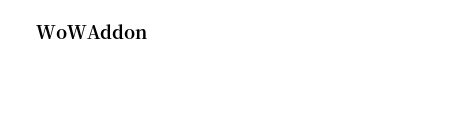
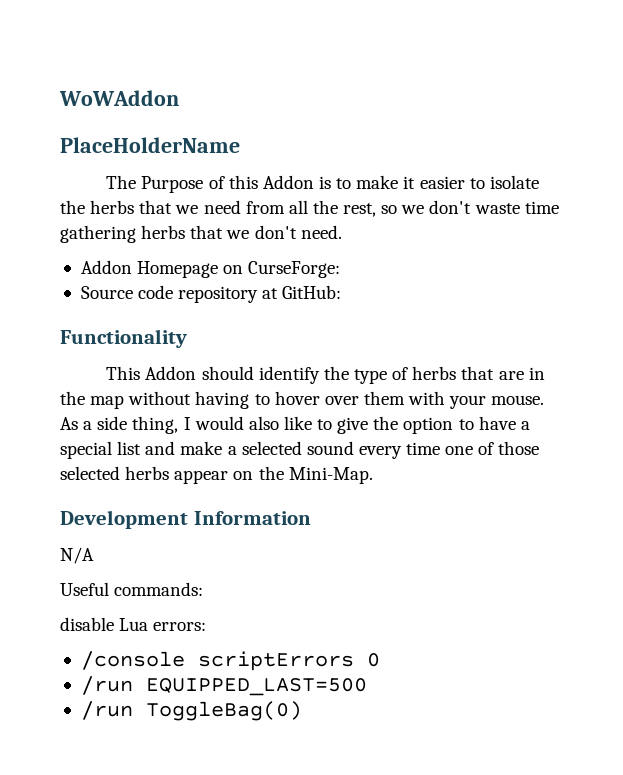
(147, 31) none -> [60,137,240,153] [106,175,539,193] [60,200,559,217] [60,225,342,243] [80,260,341,278] [80,285,342,303] [60,329,187,348] [106,366,545,384] [60,391,545,409] [60,416,530,434] [60,441,540,459] [60,466,373,484] [60,510,311,529] [60,547,94,564] [60,582,204,596] [60,617,207,631] [80,651,380,671] [80,676,367,696] [80,701,302,721] // PlaceHolderName // The Purpose of this Addon is to make it easier to isolate the herbs that we need from all the rest, so we don't waste time gathering herbs that we don't need. // Addon Homepage on CurseForge: // Source code repository at GitHub: // Functionality // This Addon should identify the type of herbs that are in the map without having to hover over them with your mouse. As a side thing, I would also like to give the option to have a special list and make a selected sound every time one of those selected herbs appear on the Mini-Map. // Development Information // N/A // Useful commands: // disable Lua errors: // /console scriptErrors 0 // /run EQUIPPED_LAST=500 // /run ToggleBag(0)

